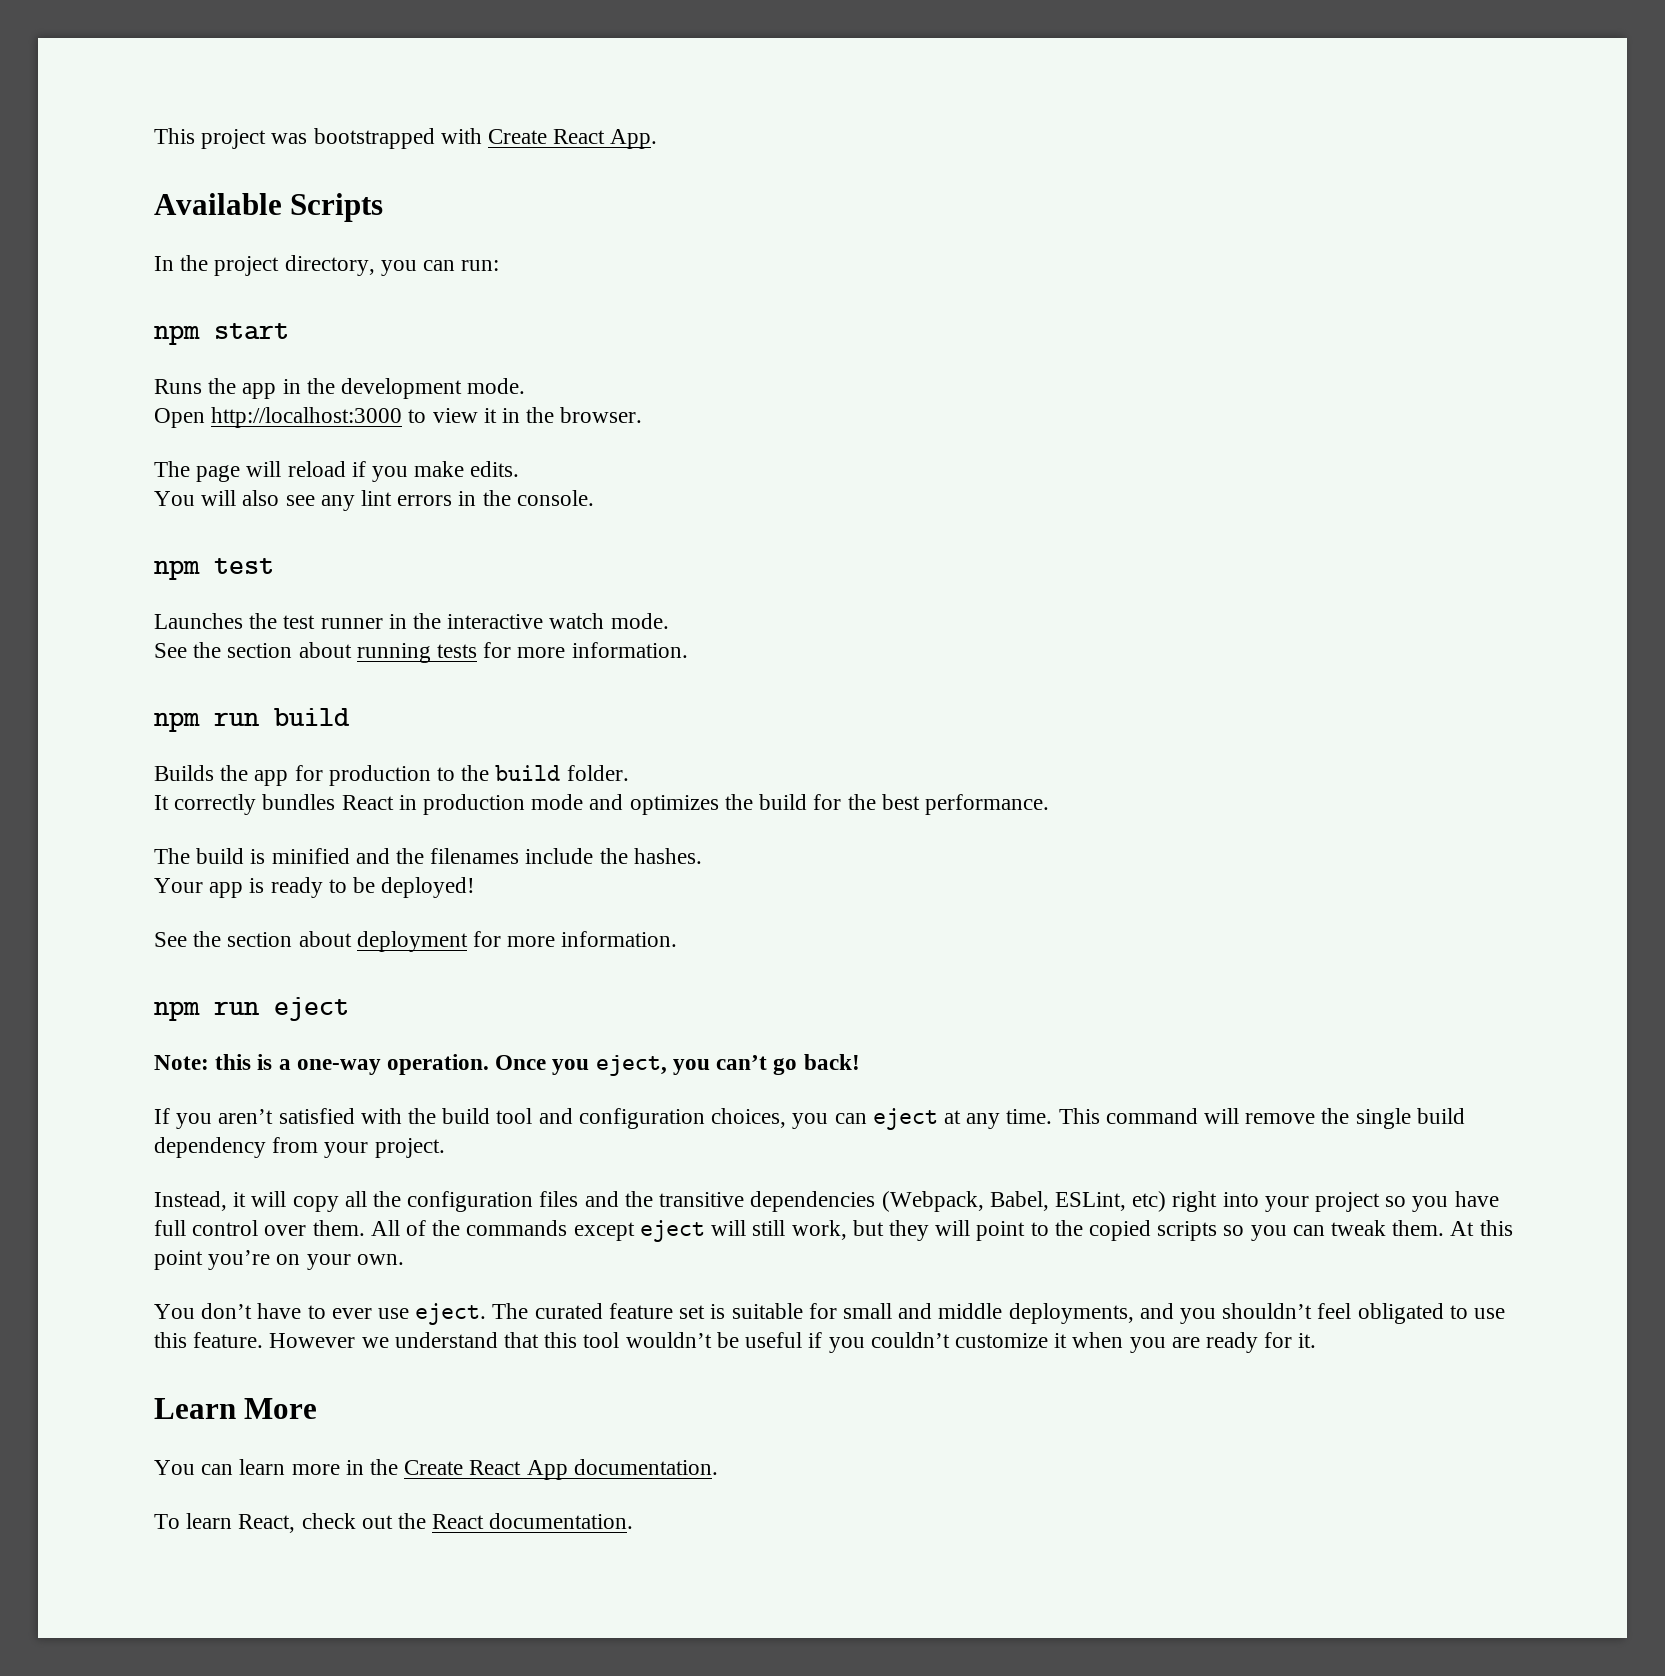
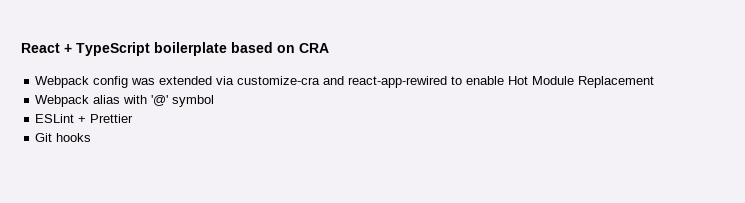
[154,128,658,149] [154,193,384,222] [154,255,500,276] [154,323,289,345] [154,378,526,399] [154,407,643,428] [154,461,520,482] [154,490,594,511] [154,558,274,580] [154,613,669,629] [154,642,688,663] [154,708,350,732] [154,765,629,786] [154,794,1049,815] [154,848,702,864] [154,877,476,898] [154,931,678,952] [154,997,349,1021] [154,1054,860,1076] [154,1108,1465,1130] [154,1137,445,1158] [154,1191,1499,1212] [154,1220,1513,1242] [154,1250,404,1270] [154,1303,1506,1325] [154,1332,1317,1353] [154,1398,318,1419] [154,1459,718,1480] [154,1513,634,1533] This project was bootstrapped with Create React App. // Available Scripts // In the project directory, you can run: // npm start // Runs the app in the development mode. // Open http://localhost:3000 to view it in the browser. // The page will reload if you make edits. // You will also see any lint errors in the console. // npm test // Launches the test runner in the interactive watch mode. // See the section about running tests for more information. // npm run build // Builds the app for production to the build folder. // It correctly bundles React in production mode and optimizes the build for the best performance. // The build is minified and the filenames include the hashes. // Your app is ready to be deployed! // See the section about deployment for more information. // npm run eject // Note: this is a one-way operation. Once you eject, you can’t go back! // If you aren’t satisfied with the build tool and configuration choices, you can eject at any time. This command will remove the single build dependency from your project. // Instead, it will copy all the configuration files and the transitive dependencies (Webpack, Babel, ESLint, etc) right into your project so you have full control over them. All of the commands except eject will still work, but they will point to the copied scripts so you can tweak them. At this point you’re on your own. // You don’t have to ever use eject. The curated feature set is suitable for small and middle deployments, and you shouldn’t feel obligated to use this feature. However we understand that this tool wouldn’t be useful if you couldn’t customize it when you are ready for it. // Learn More // You can learn more in the Create React App documentation. // To learn React, check out the React documentation. -> [21,42,329,56] [35,76,655,88] [35,95,215,107] [35,114,134,123] [35,133,92,142] React + TypeScript boilerplate based on CRA // Webpack config was extended via customize-cra and react-app-rewired to enable Hot Module Replacement // Webpack alias with '@' symbol // ESLint + Prettier // Git hooks

